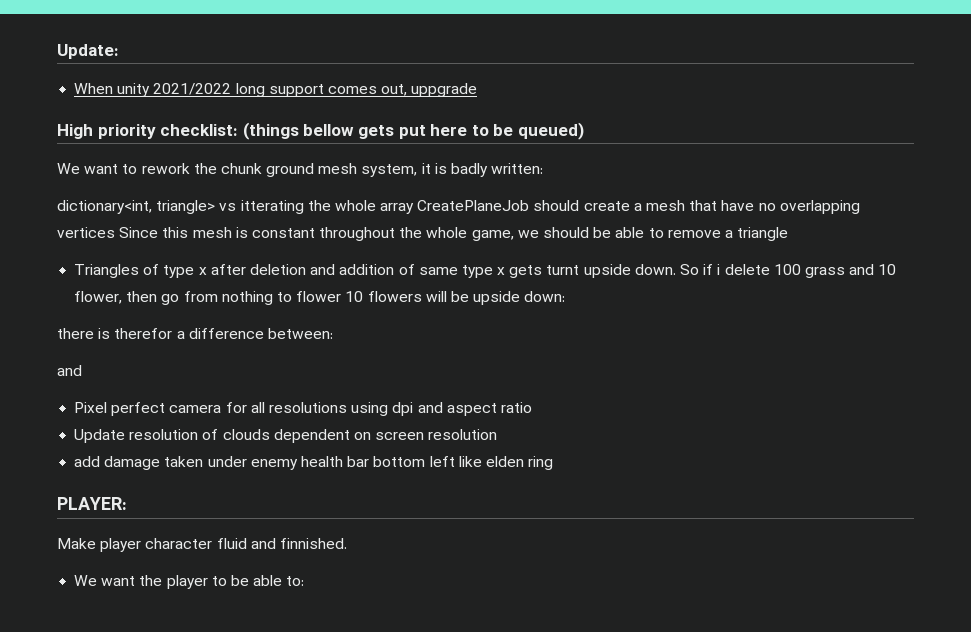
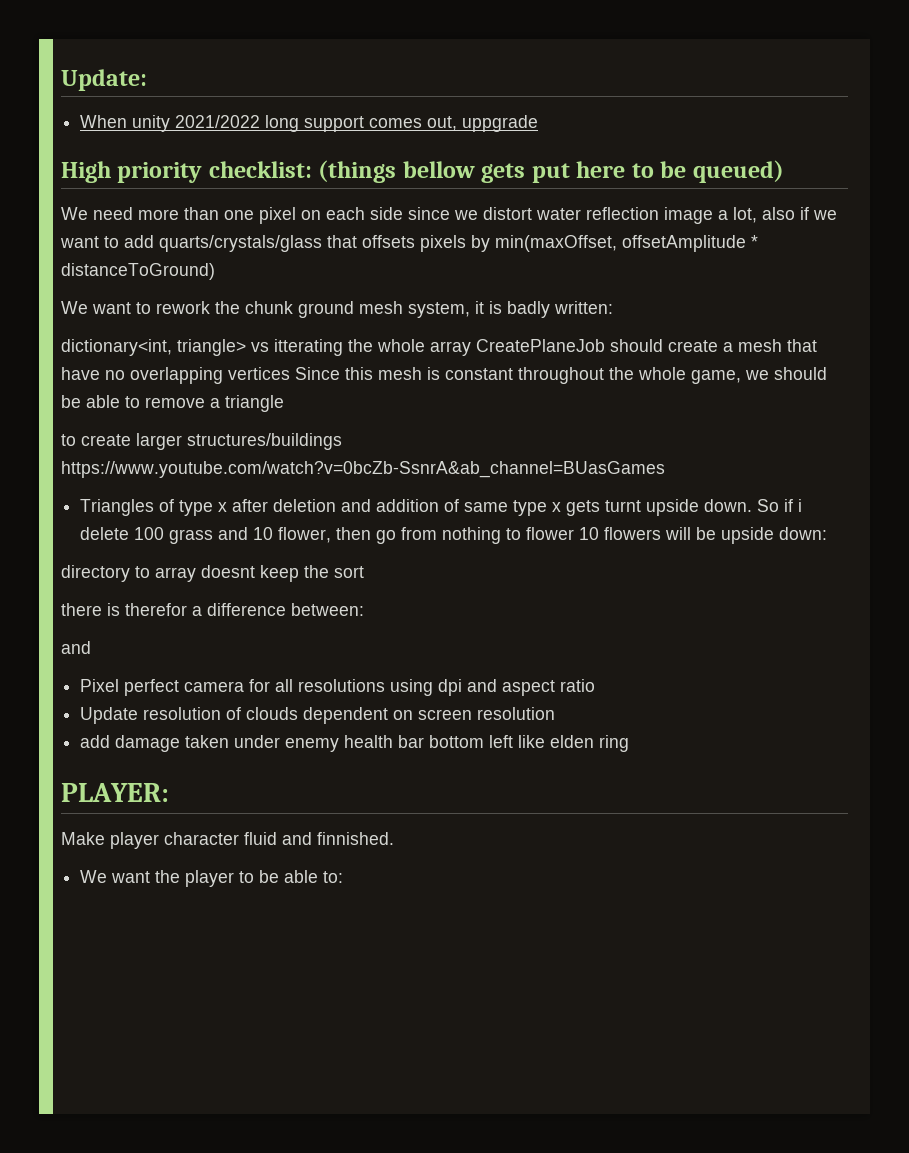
(584, 131) none -> [61,207,837,224] [60,235,758,252] [61,263,215,280] // We need more than one pixel on each side since we distort water reflection image a lot, also if we want to add quarts/crystals/glass that offsets pixels by min(maxOffset, offsetAmplitude * distanceToGround)
(789, 234) none -> [61,433,342,450] [61,461,665,478] // to create larger structures/buildings https://www.youtube.com/watch?v=0bcZb-SsnrA&ab_channel=BUasGames
(566, 296) none -> [61,565,364,582] // directory to array doesnt keep the sort

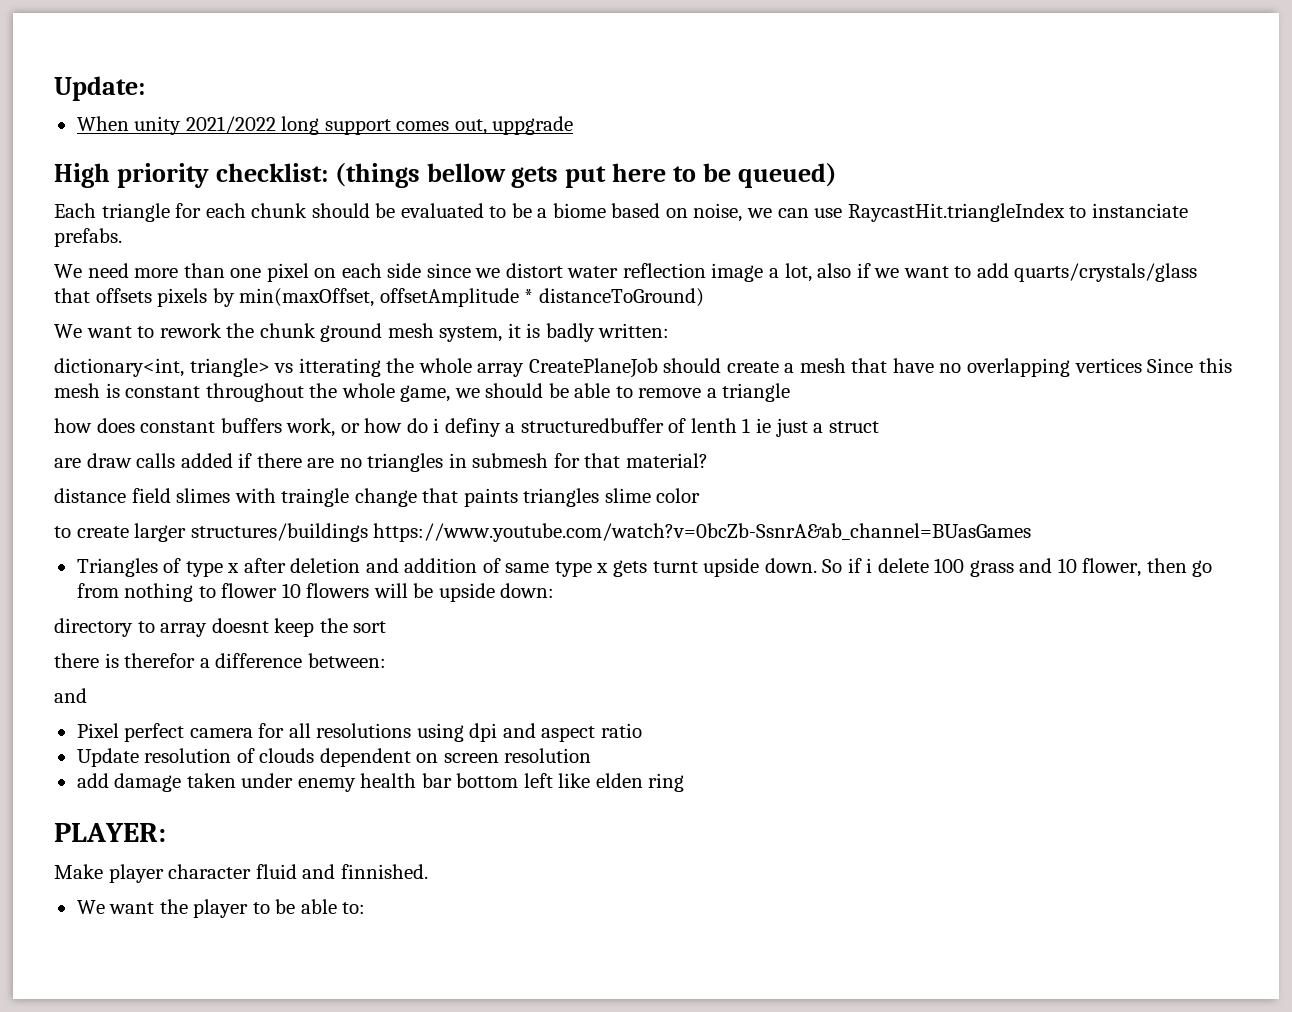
(784, 171) none -> [54,203,1188,222] [54,228,122,247] // Each triangle for each chunk should be evaluated to be a biome based on noise, we can use RaycastHit.triangleIndex to instanciate prefabs.
(284, 403) none -> [54,418,879,437] [54,453,708,472] [54,488,701,507] // how does constant buffers work, or how do i definy a structuredbuffer of lenth 1 ie just a struct // are draw calls added if there are no triangles in submesh for that material? // distance field slimes with traingle change that paints triangles slime color

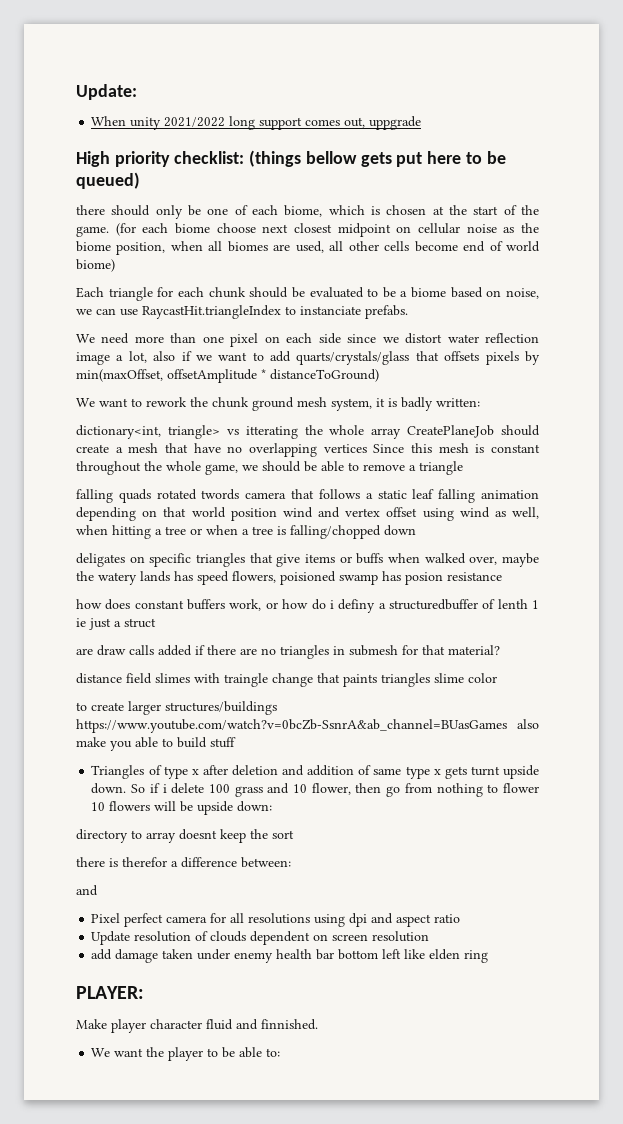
(837, 175) none -> [76,205,539,219] [76,223,539,237] [76,241,540,255] [76,259,115,272] // there should only be one of each biome, which is chosen at the start of the game. (for each biome choose next closest midpoint on cellular noise as the biome position, when all biomes are used, all other cells become end of world biome)
(791, 392) none -> [76,489,539,503] [76,507,540,521] [76,525,416,539] [76,553,540,567] [76,571,502,585] // falling quads rotated twords camera that follows a static leaf falling animation depending on that world position wind and vertex offset using wind as well, when hitting a tree or when a tree is falling/chopped down // deligates on specific triangles that give items or buffs when walked over, maybe the watery lands has speed flowers, poisioned swamp has posion resistance
(1032, 532) none -> [517,719,539,729] [76,737,236,751] also make you able to build stuff

